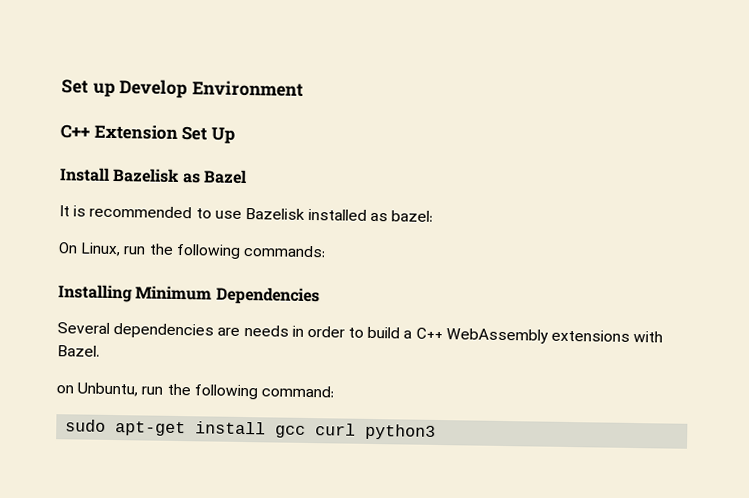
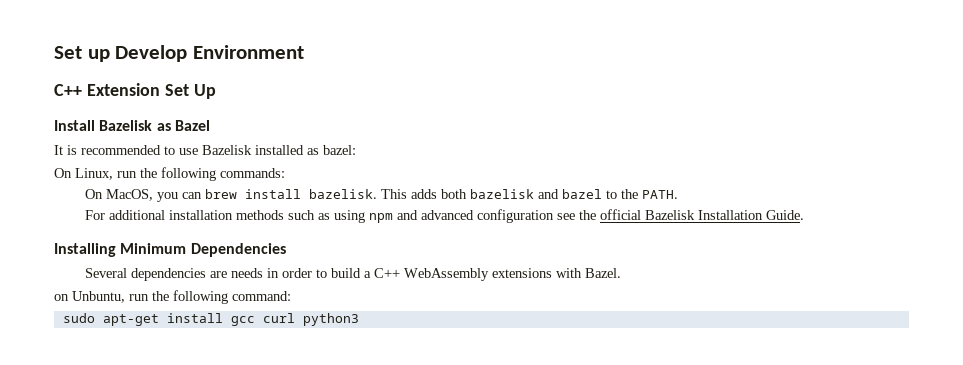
(326, 251) none -> [84,189,678,202] [84,209,804,223] // On MacOS, you can brew install bazelisk. This adds both bazelisk and bazel to the PATH. // For additional installation methods such as using npm and advanced configuration see the official Bazelisk Installation Guide.

